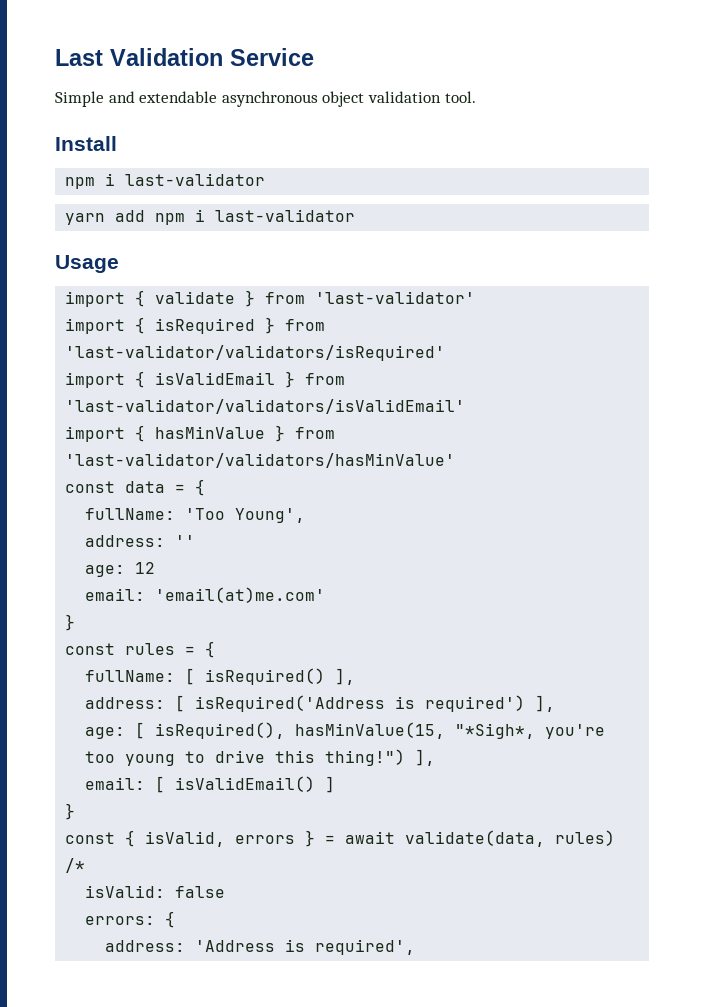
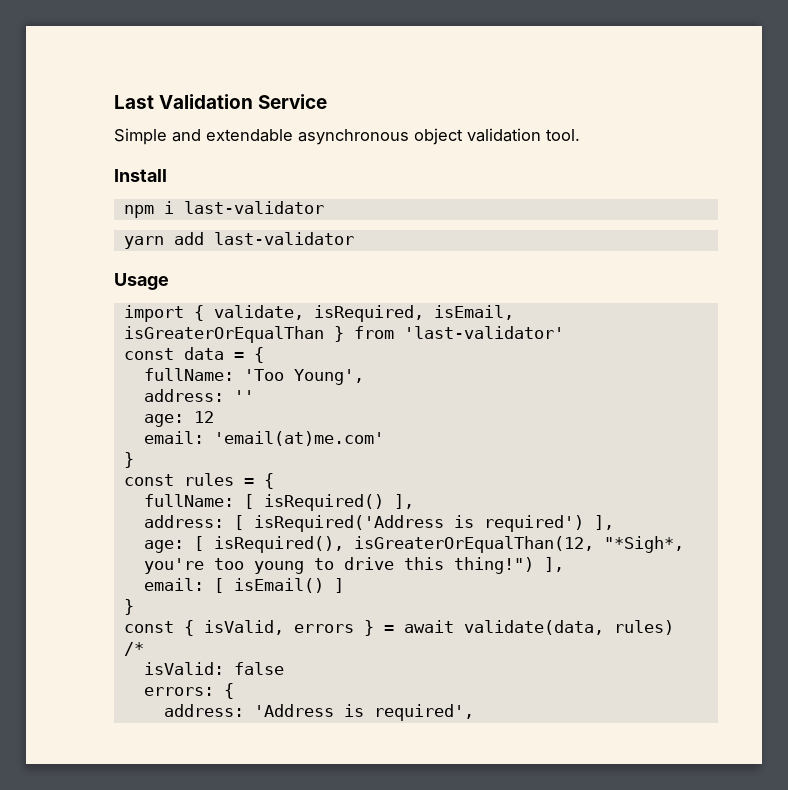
[155,209,206,225] npm i -> (204, 238) none
[155,291,236,304] validate -> [213,305,514,322] [123,326,324,343] validate, isRequired, isEmail, isGreaterOrEqualThan
[65,317,326,334] [65,345,446,361] [65,371,346,388] [65,399,466,414] [65,425,336,442] [65,453,456,468] // import { isRequired } from 'last-validator/validators/isRequired' // import { isValidEmail } from 'last-validator/validators/isValidEmail' // import { hasMinValue } from 'last-validator/validators/hasMinValue' -> (564, 332) none
[295,722,446,739] hasMinValue(15, -> [353,536,594,553] isGreaterOrEqualThan(12,
[175,776,316,792] isValidEmail() -> [233,578,324,593] isEmail()

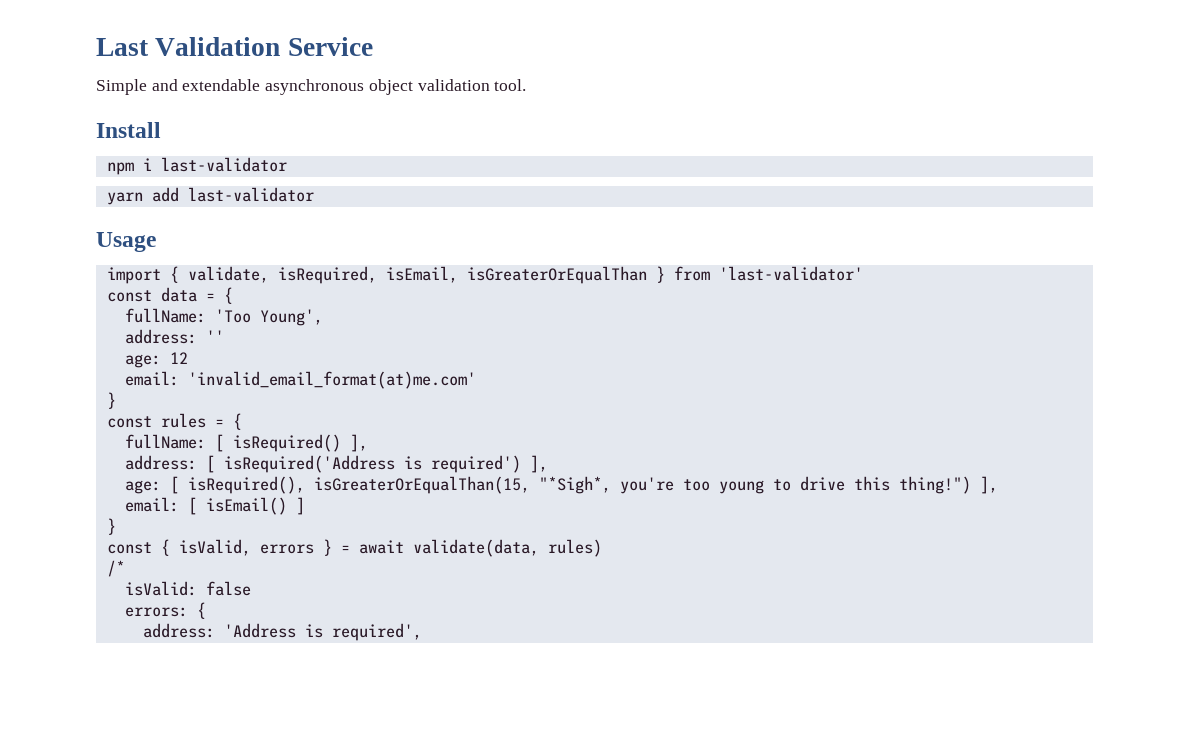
[213,431,384,446] 'email(at)me.com' -> [187,371,476,389] 'invalid_email_format(at)me.com'
[353,536,594,553] isGreaterOrEqualThan(12, -> [313,476,530,494] isGreaterOrEqualThan(15,

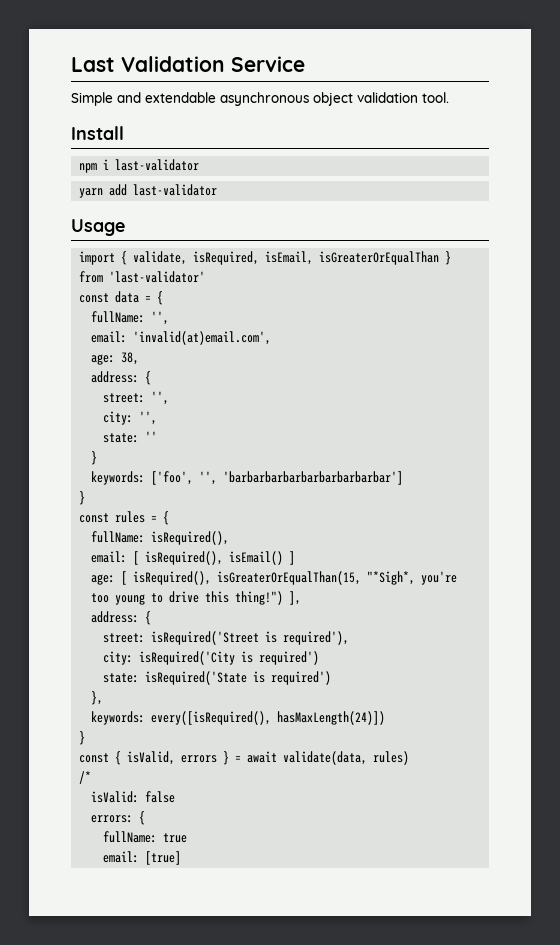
[214,309,323,326] [124,329,224,344] [124,352,188,368] [124,371,476,389] 'Too Young', // address: '' // age: 12 // email: 'invalid_email_format(at)me.com' -> [151,311,170,325] [91,331,272,345] [91,352,140,365] [91,371,152,385] [103,391,170,405] [103,411,158,425] [103,431,158,443] [91,451,98,465] [91,471,404,485] '', // email: 'invalid(at)email.com', // age: 38, // address: { // street: '', // city: '', // state: '' // } // keywords: ['foo', '', 'barbarbarbarbarbarbarbarbar']
[214,434,368,452] [124,455,548,473] [ isRequired() ], // address: [ isRequired('Address is required') ], -> [151,531,230,545] [91,551,296,565] isRequired(), // email: [ isRequired(), isEmail() ]
[124,497,305,515] email: [ isEmail() ] -> [91,611,152,625] [103,631,350,645] [103,651,320,665] [103,671,332,685] [91,691,104,705] [91,711,386,725] address: { // street: isRequired('Street is required'), // city: isRequired('City is required') // state: isRequired('State is required') // }, // keywords: every([isRequired(), hasMaxLength(24)])
[142,623,422,641] address: 'Address is required', -> [103,831,188,843] [103,851,182,865] fullName: true // email: [true]

